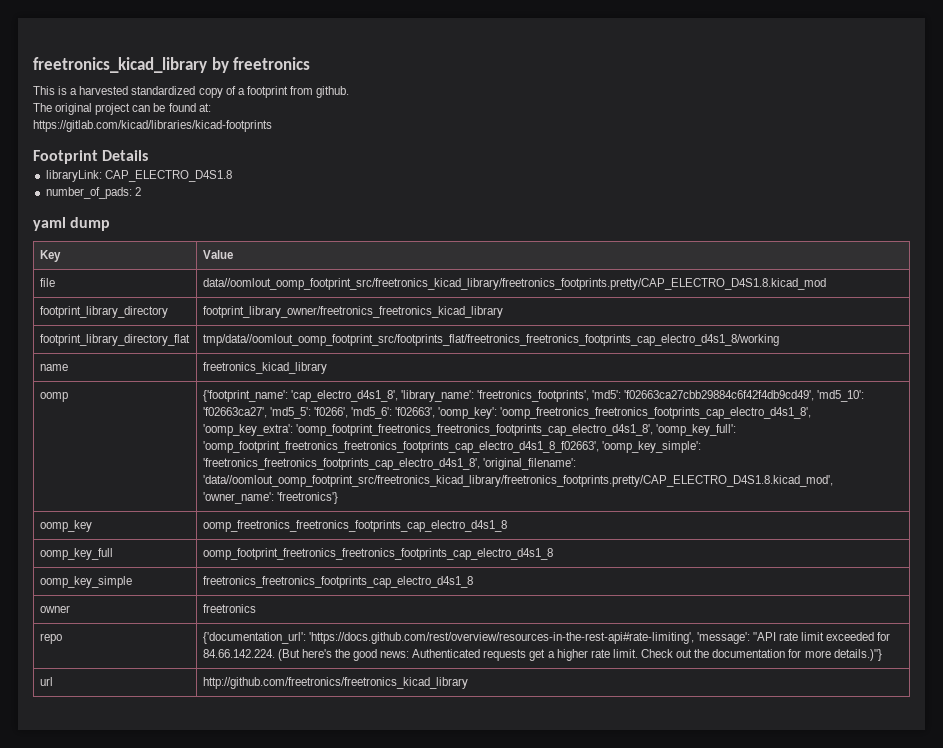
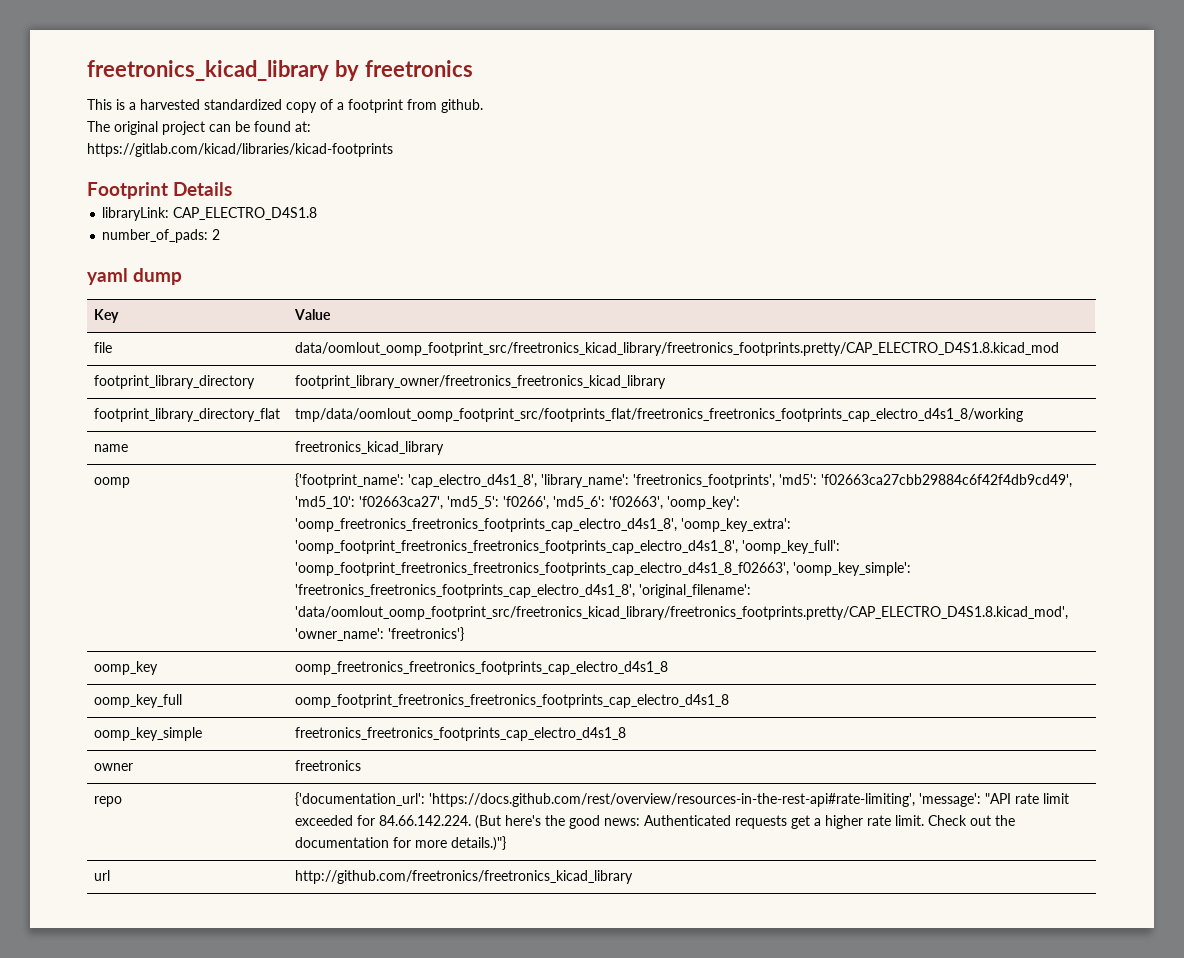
[202,278,826,290] data//oomlout_oomp_footprint_src/freetronics_kicad_library/freetronics_footprints.pretty/CAP_ELECTRO_D4S1.8.kicad_mod -> [295,342,1060,356] data/oomlout_oomp_footprint_src/freetronics_kicad_library/freetronics_footprints.pretty/CAP_ELECTRO_D4S1.8.kicad_mod
[202,334,779,346] tmp/data//oomlout_oomp_footprint_src/footprints_flat/freetronics_freetronics_footprints_cap_electro_d4s1_8/working -> [295,408,1024,422] tmp/data/oomlout_oomp_footprint_src/footprints_flat/freetronics_freetronics_footprints_cap_electro_d4s1_8/working
[202,475,833,487] 'data//oomlout_oomp_footprint_src/freetronics_kicad_library/freetronics_footprints.pretty/CAP_ELECTRO_D4S1.8.kicad_mod', -> [295,606,1069,620] 'data/oomlout_oomp_footprint_src/freetronics_kicad_library/freetronics_footprints.pretty/CAP_ELECTRO_D4S1.8.kicad_mod',

